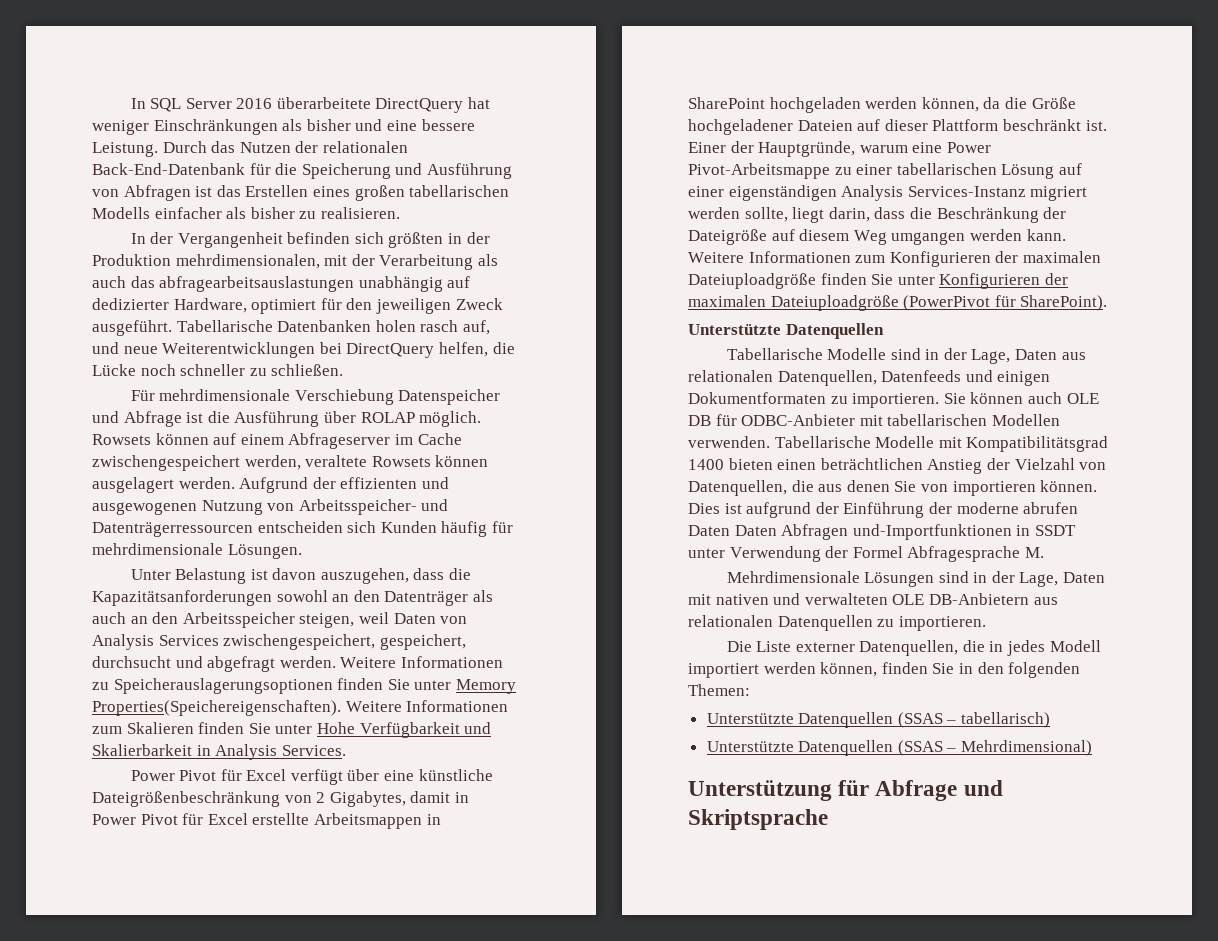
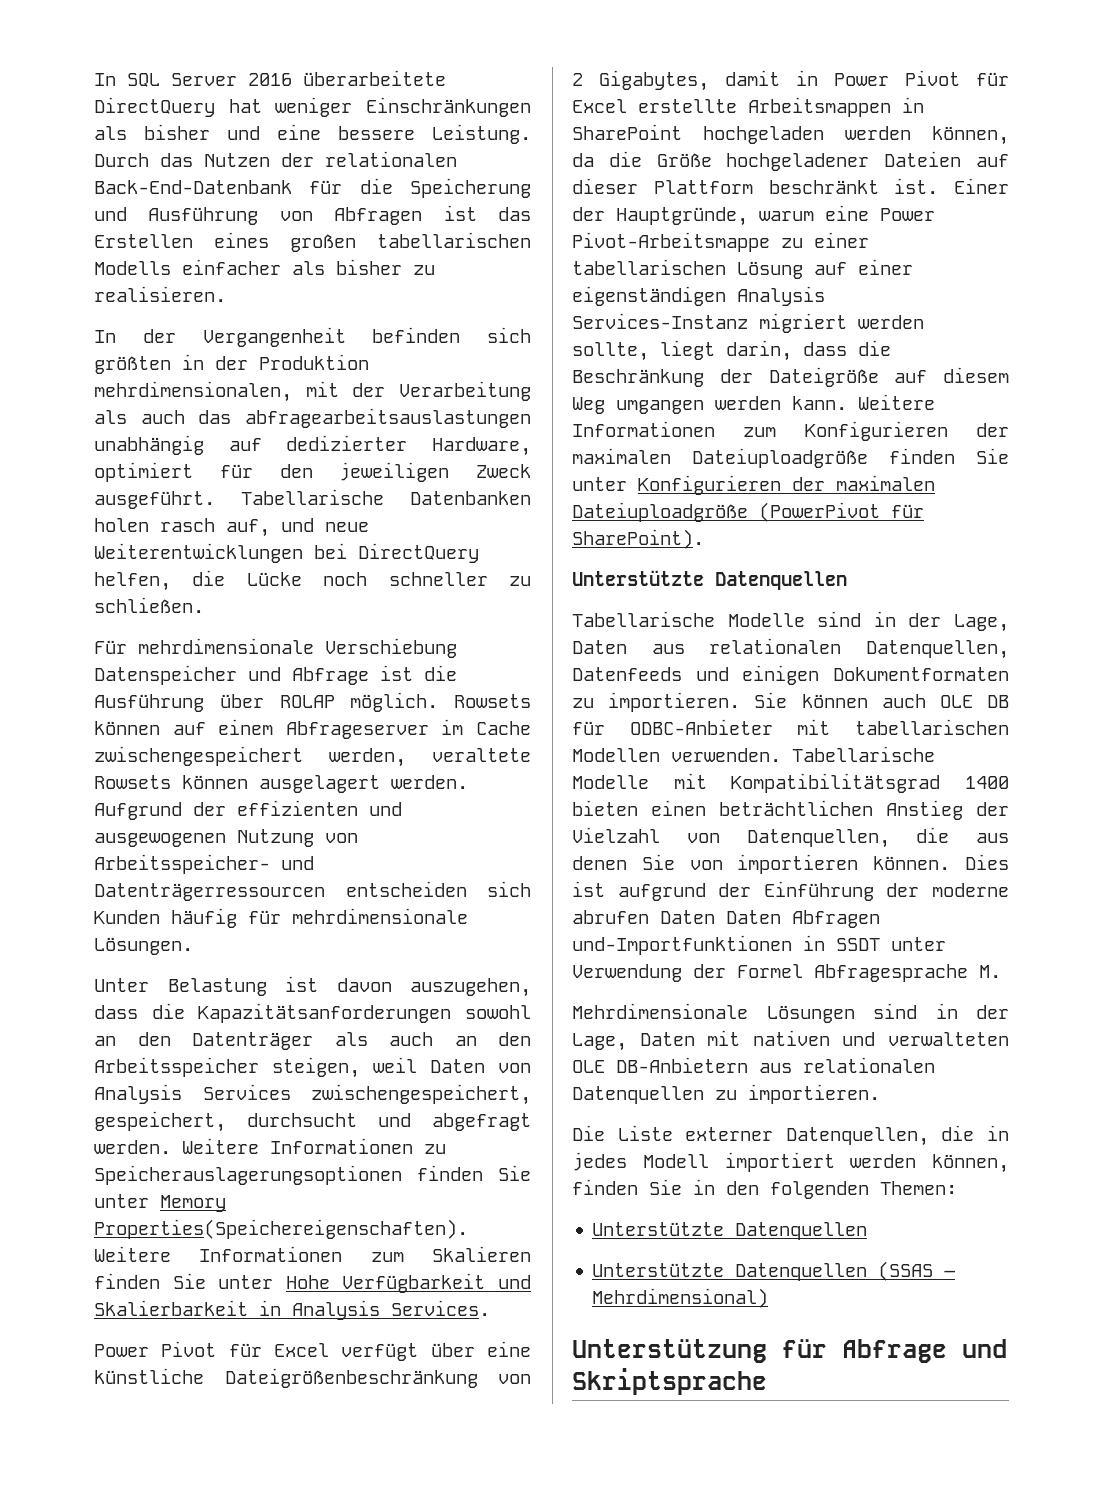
[897,712,1051,728] (SSAS – tabellarisch) -> (868, 1231) none

